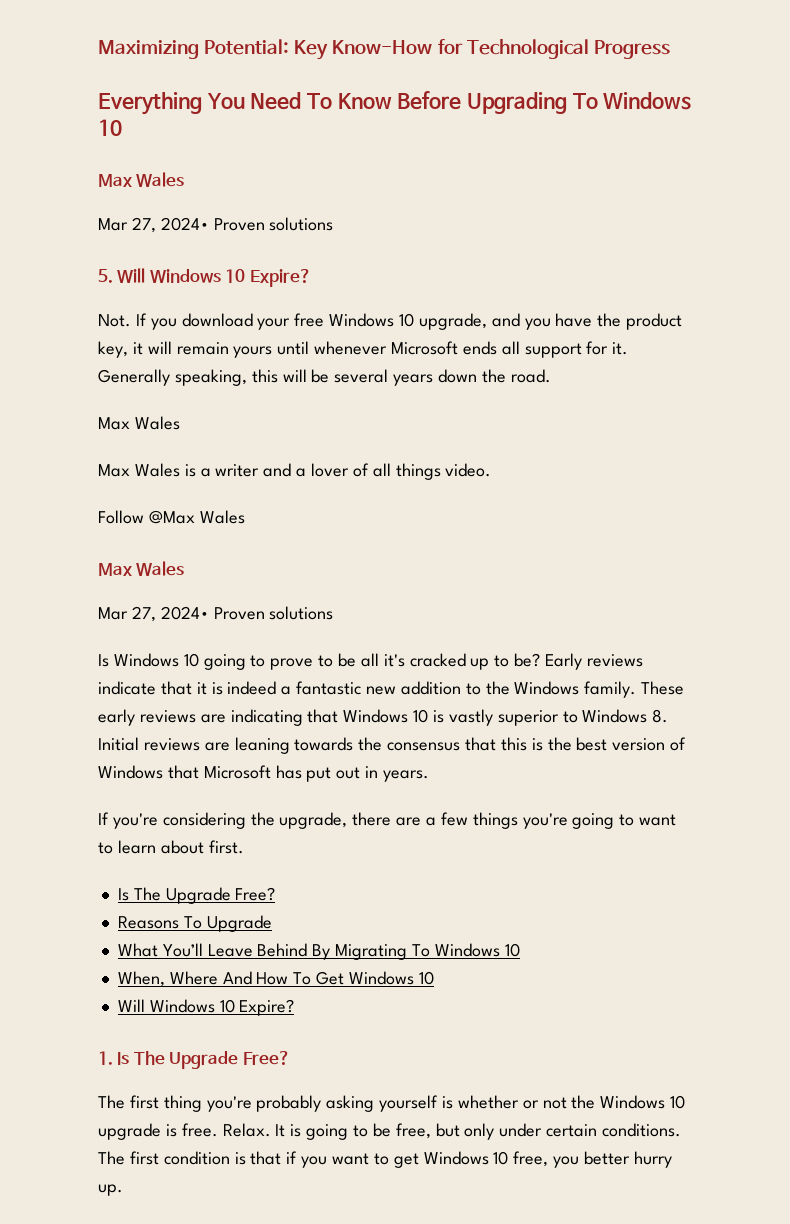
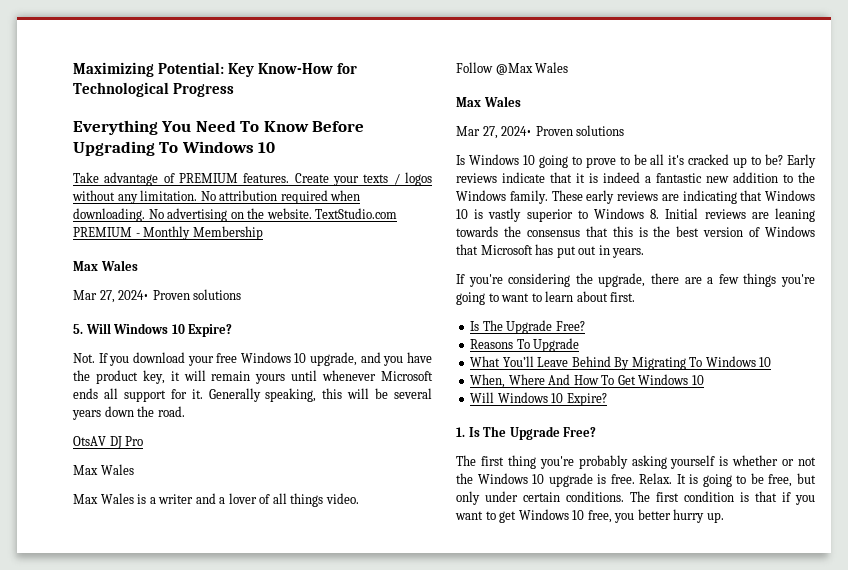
(122, 127) none -> [73,172,432,186] [72,190,361,204] [73,208,398,222] [73,226,263,240] // Take advantage of PREMIUM features. Create your texts / logos without any limitation. No attribution required when downloading. No advertising on the website. TextStudio.com PREMIUM - Monthly Membership
(551, 376) none -> [73,436,144,449] // OtsAV DJ Pro

